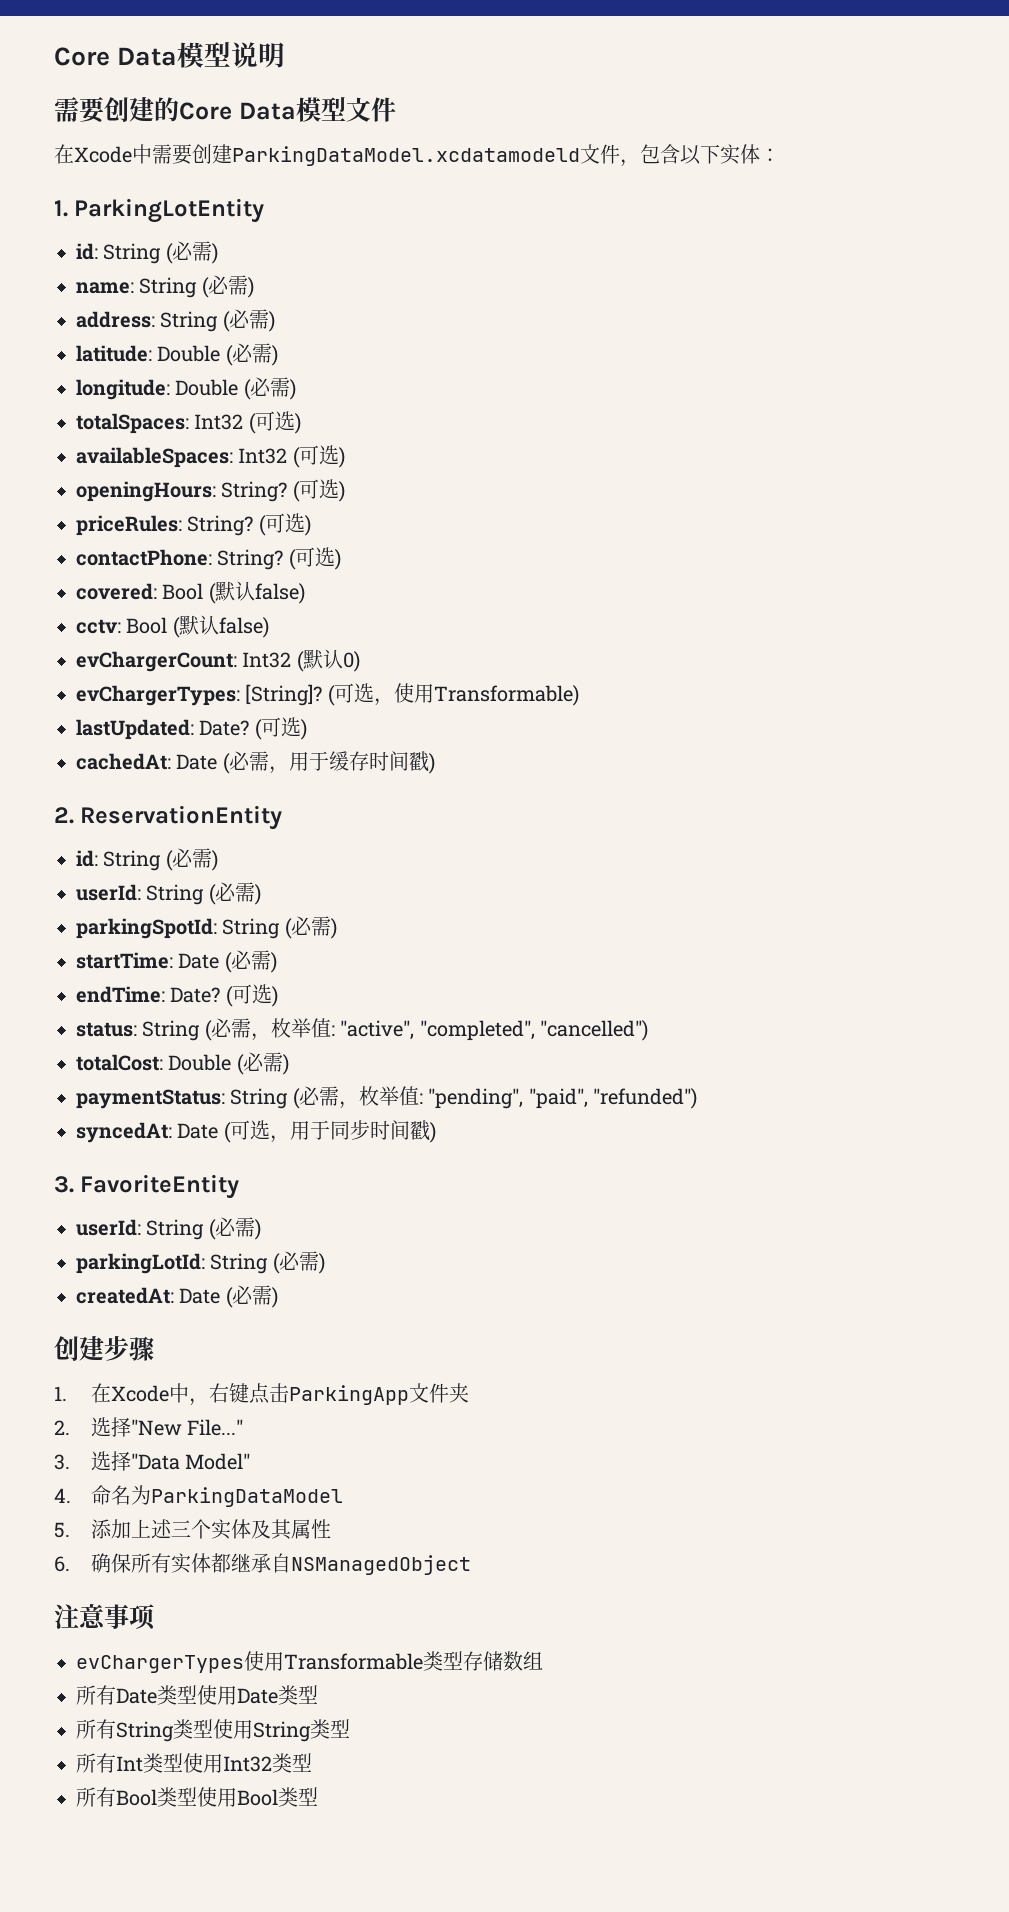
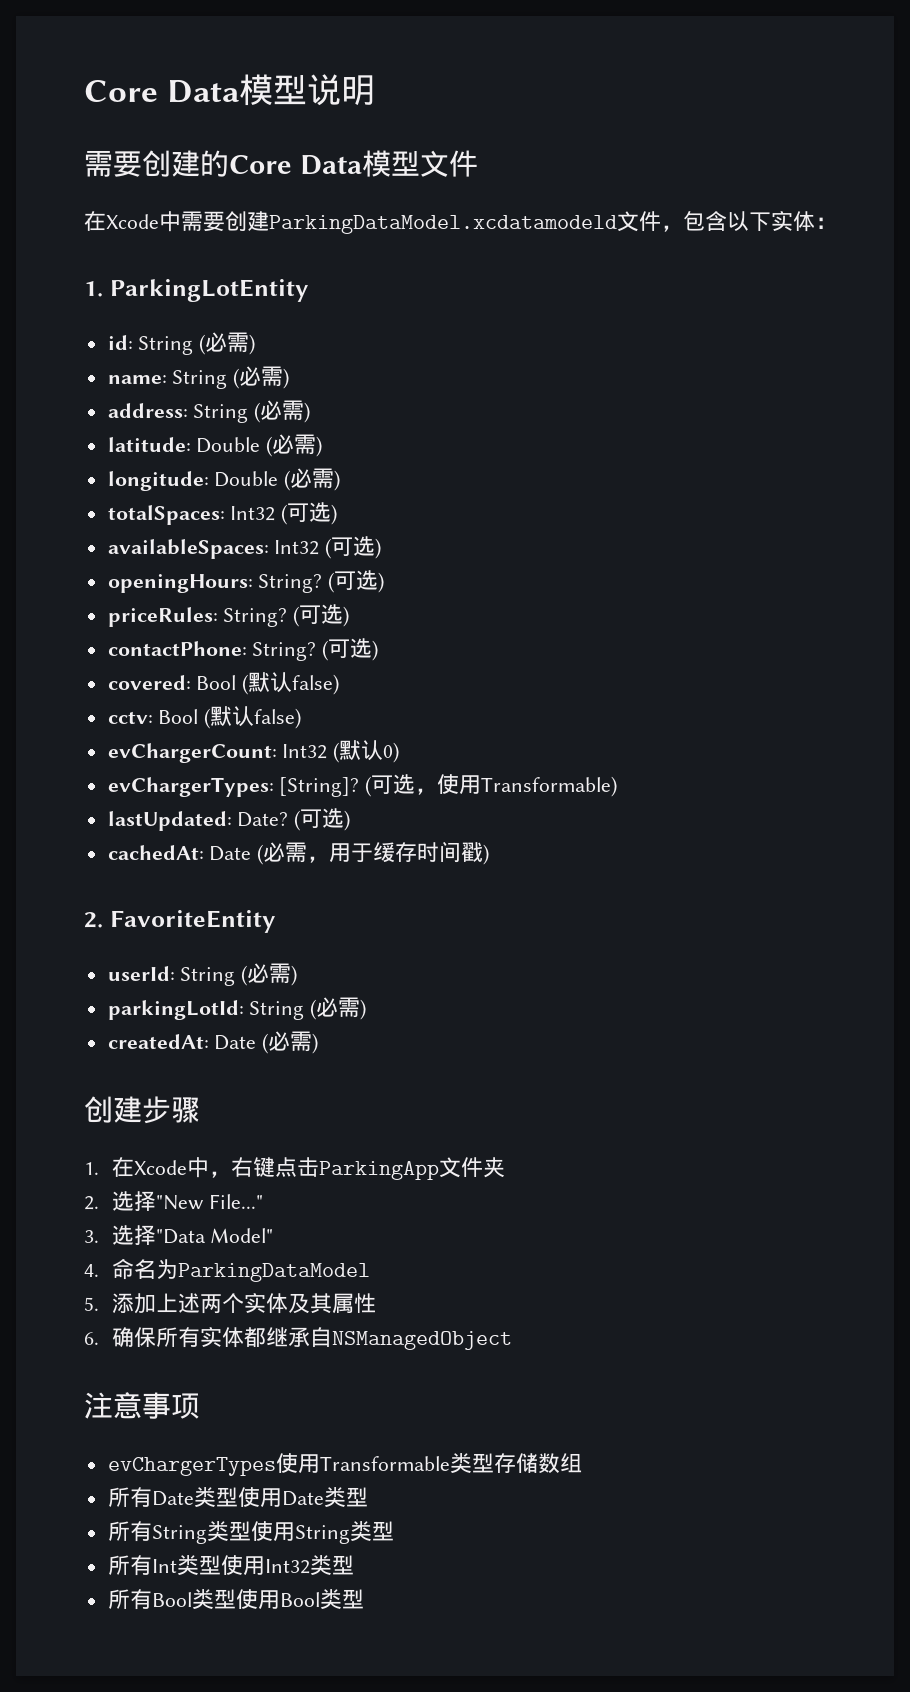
[80,805,283,830] [76,848,218,871] [76,882,261,905] [76,916,337,939] [76,950,277,973] [76,984,278,1007] [76,1018,648,1041] [76,1052,289,1075] [76,1086,697,1109] [76,1120,436,1143] [54,1176,74,1193] ReservationEntity // id: String (必需) // userId: String (必需) // parkingSpotId: String (必需) // startTime: Date (必需) // endTime: Date? (可选) // status: String (必需，枚举值: "active", "completed", "cancelled") // totalCost: Double (必需) // paymentStatus: String (必需，枚举值: "pending", "paid", "refunded") // syncedAt: Date (可选，用于同步时间戳) // 3. -> (103, 920) none
[170,1520,191,1537] 三 -> [199,1294,222,1314] 两

